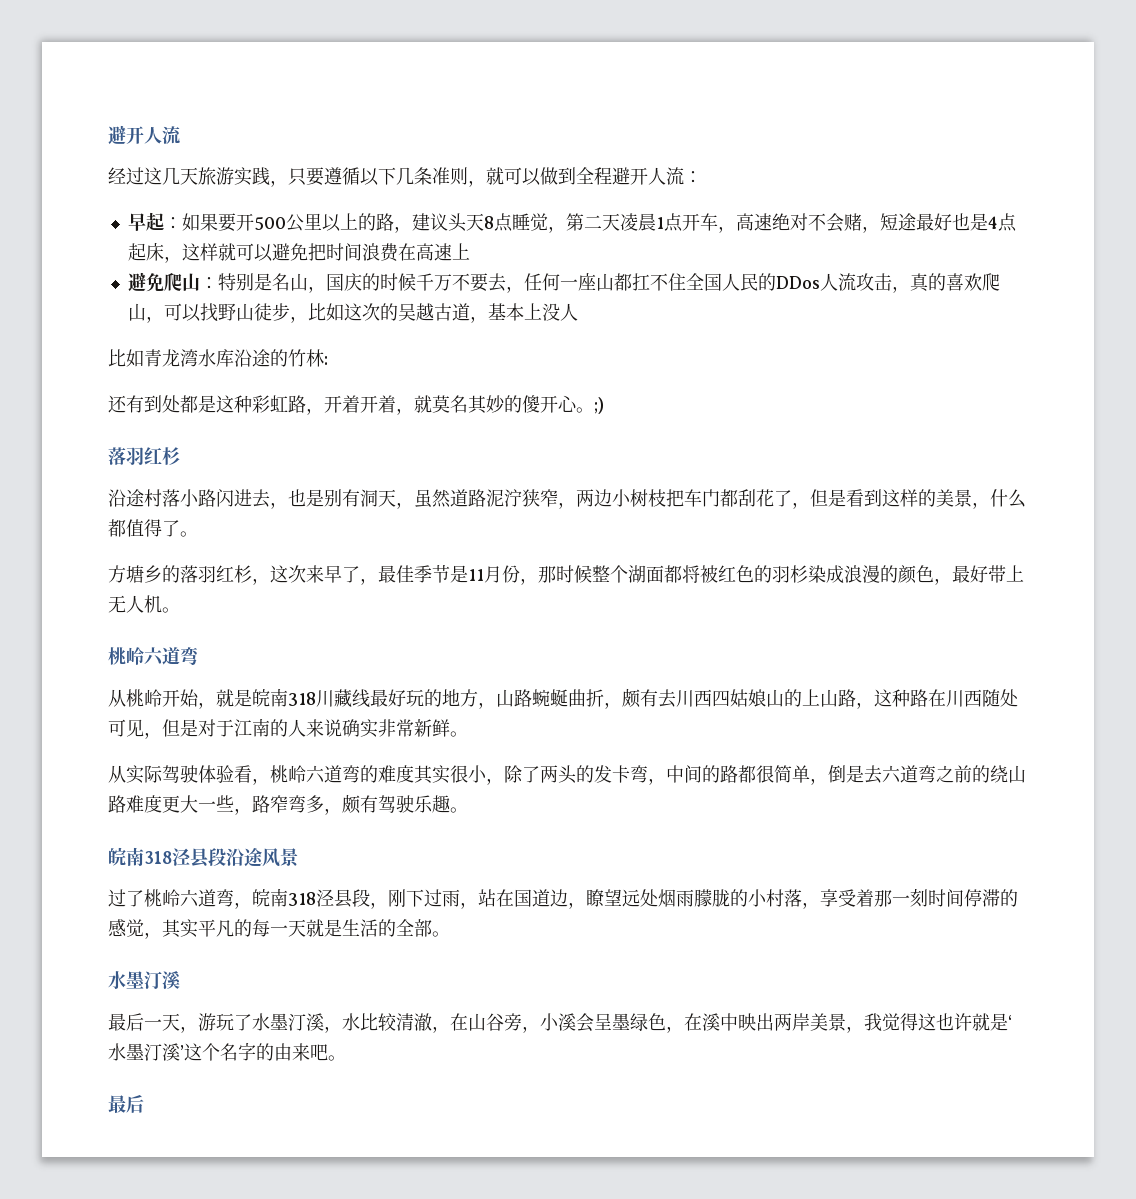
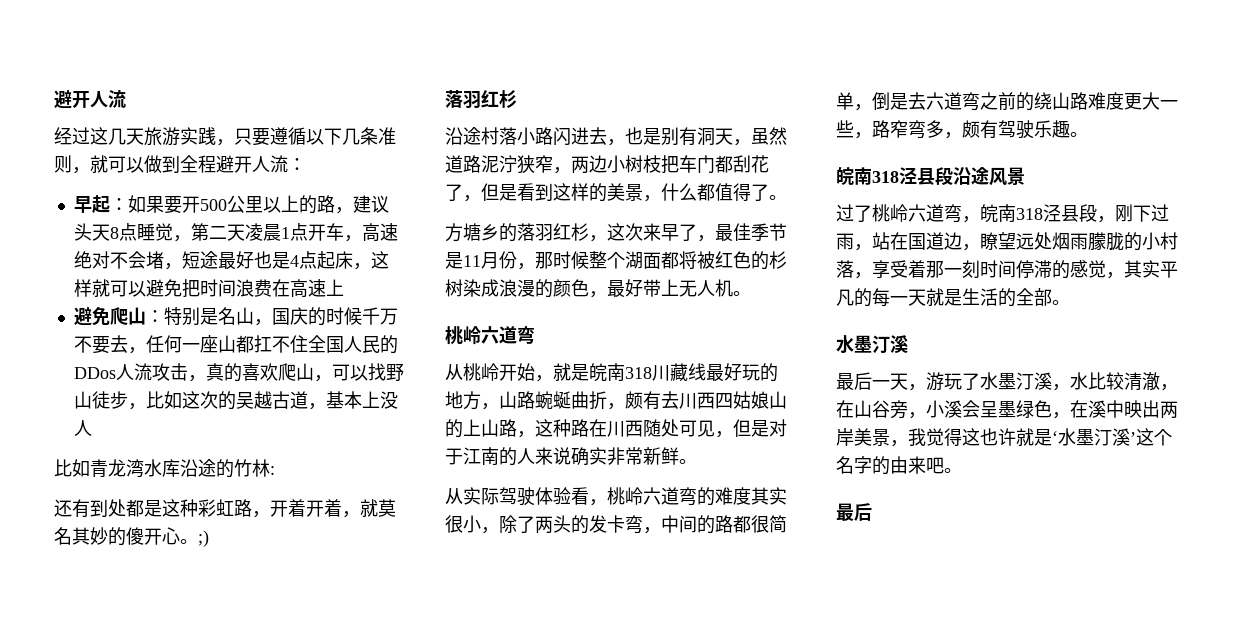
[843,213,862,231] 赌 -> [145,251,164,269] 堵
[772,565,808,583] 羽杉 -> [769,251,787,269] [445,279,463,297] 杉树

